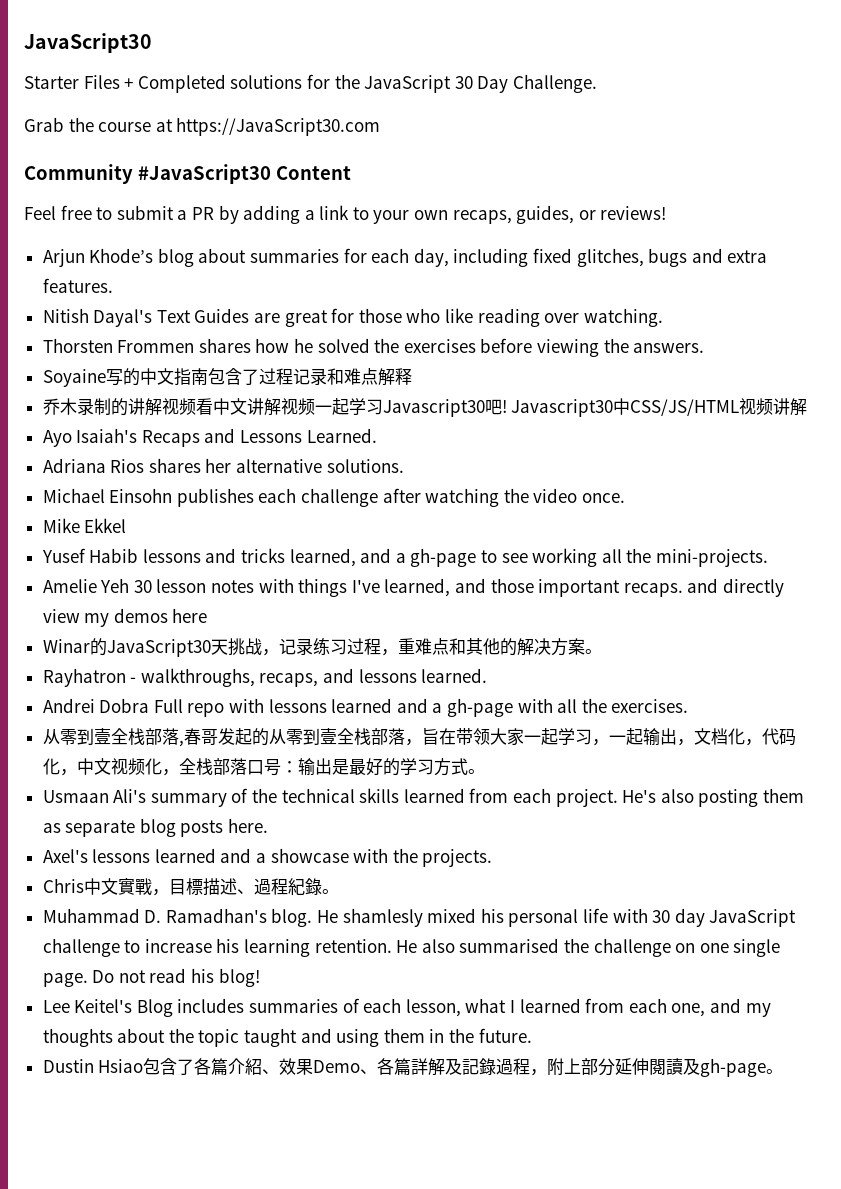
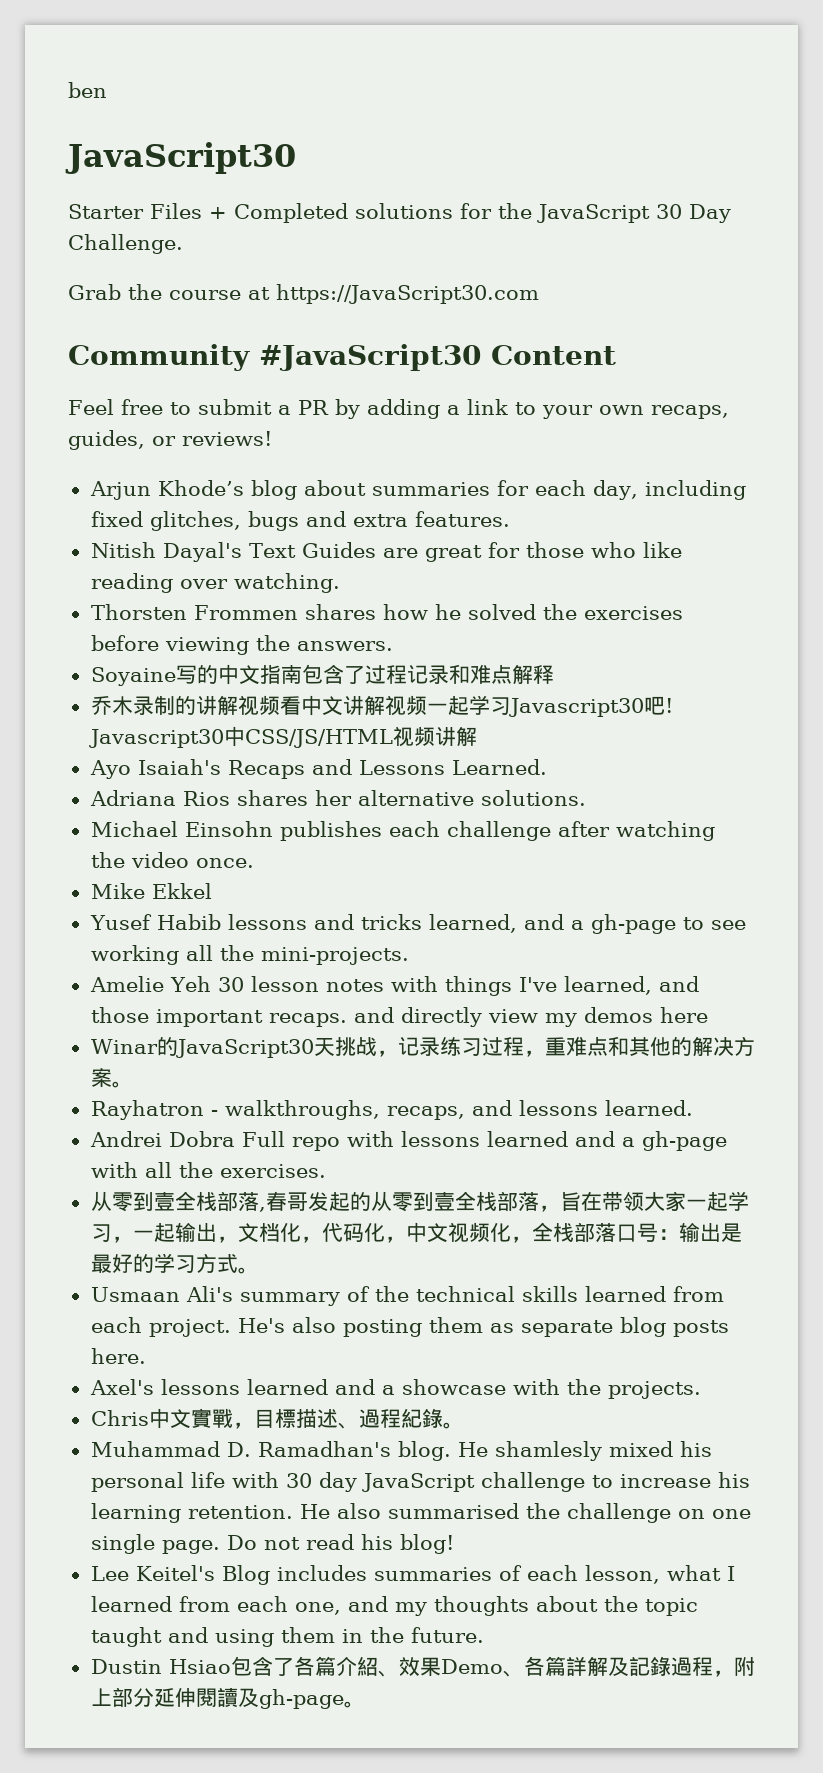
(24, 43) none -> [68,82,107,98] ben //

